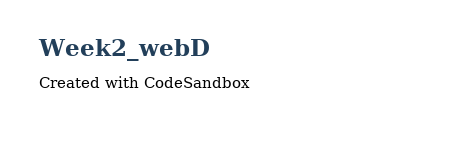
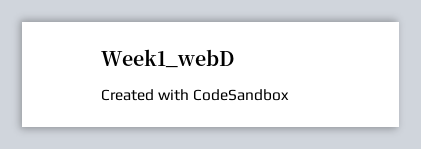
[38,39,210,61] Week2_webD -> [101,49,234,68] Week1_webD

